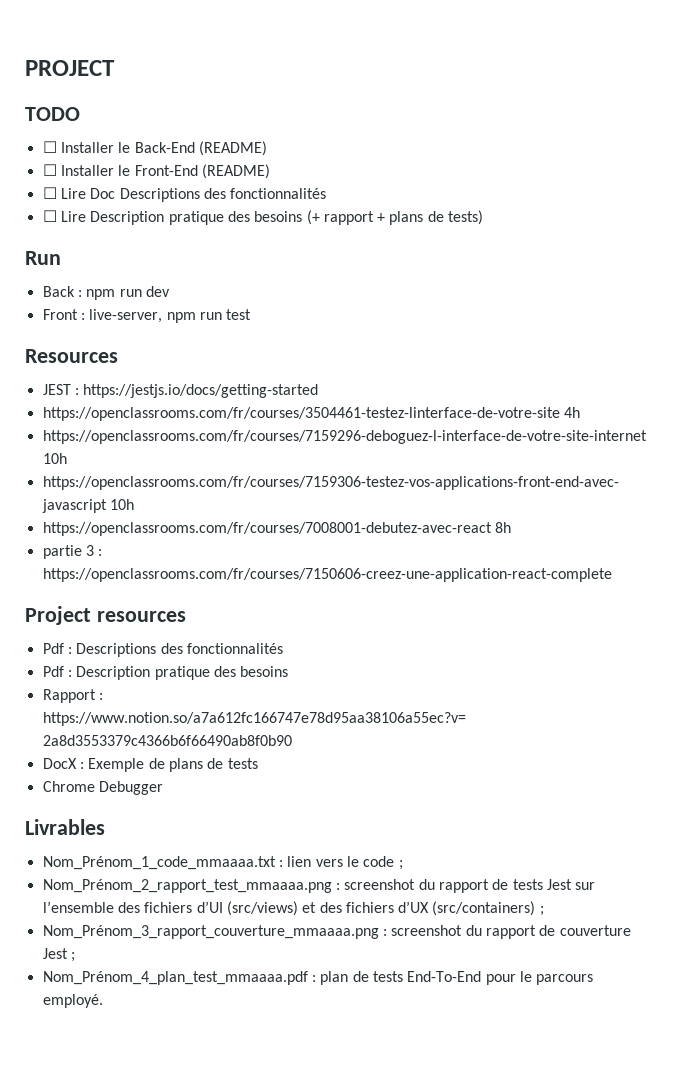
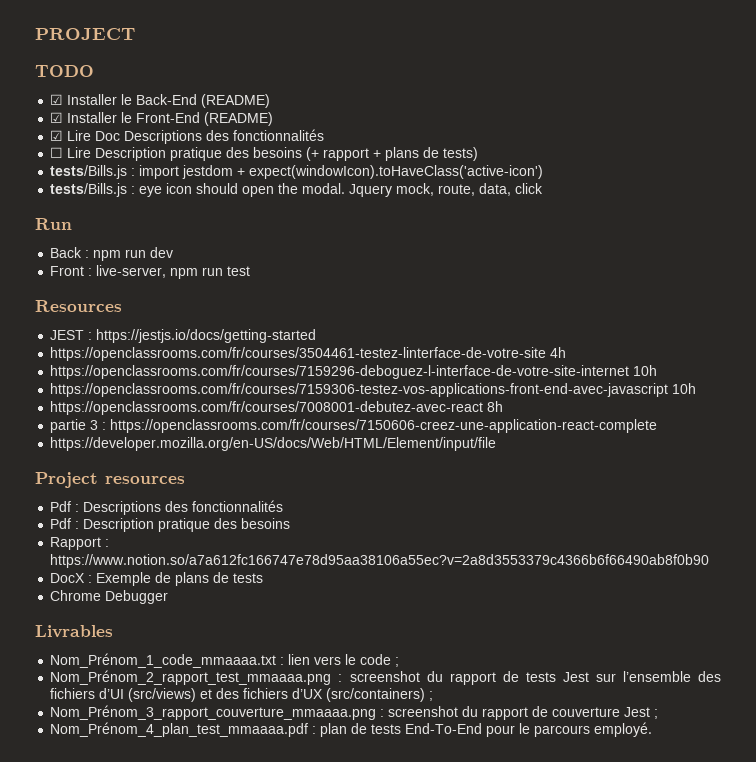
[42,141,57,153] ☐ -> [50,94,64,105] ☑
[42,164,57,176] ☐ -> [50,112,64,123] ☑
[42,187,57,199] ☐ -> [50,130,64,141] ☑
(484, 217) none -> [50,165,544,179] [50,183,544,197] // tests/Bills.js : import jestdom + expect(windowIcon).toHaveClass('active-icon') // tests/Bills.js : eye icon should open the modal. Jquery mock, route, data, click
(612, 575) none -> [50,437,497,451] // https://developer.mozilla.org/en-US/docs/Web/HTML/Element/input/file

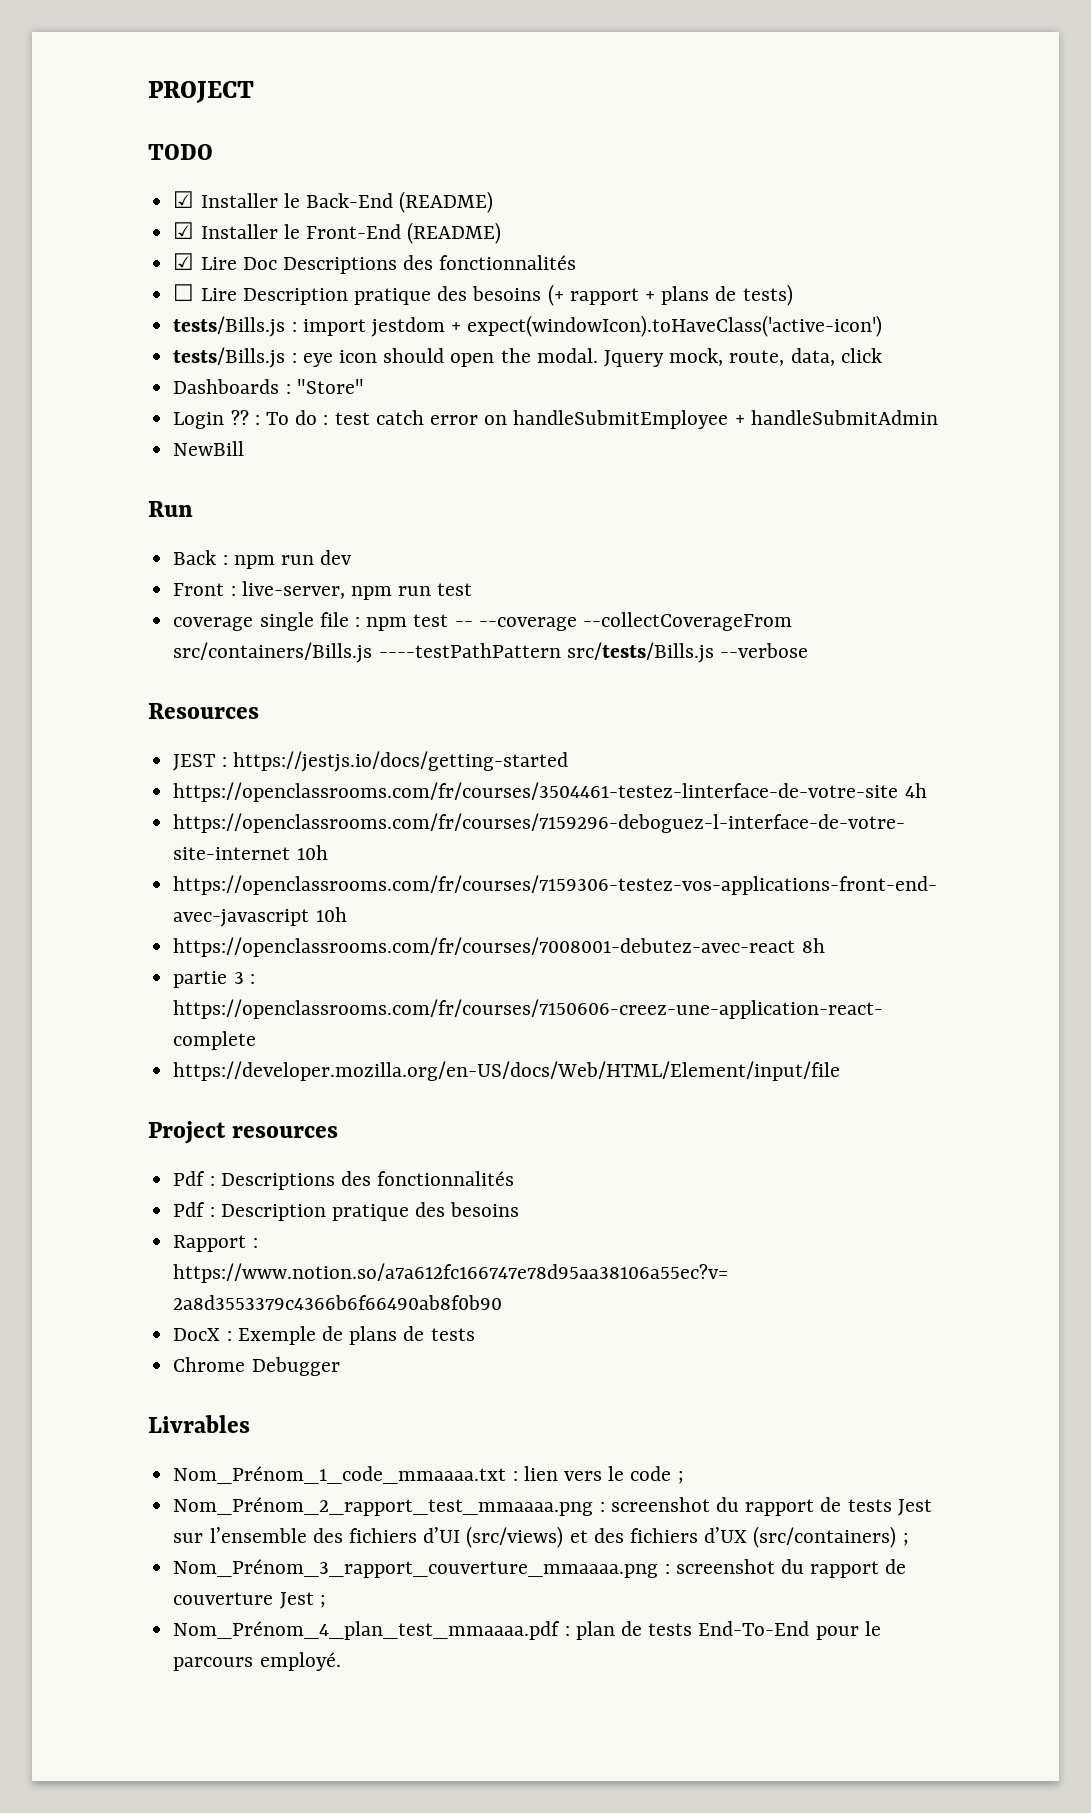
(544, 188) none -> [173,379,364,394] [173,410,938,429] [173,441,245,456] // Dashboards : "Store" // Login ?? : To do : test catch error on handleSubmitEmployee + handleSubmitAdmin // NewBill
(251, 271) none -> [173,612,792,631] [173,642,808,663] // coverage single file : npm test -- --coverage --collectCoverageFrom src/containers/Bills.js ----testPathPattern src/tests/Bills.js --verbose

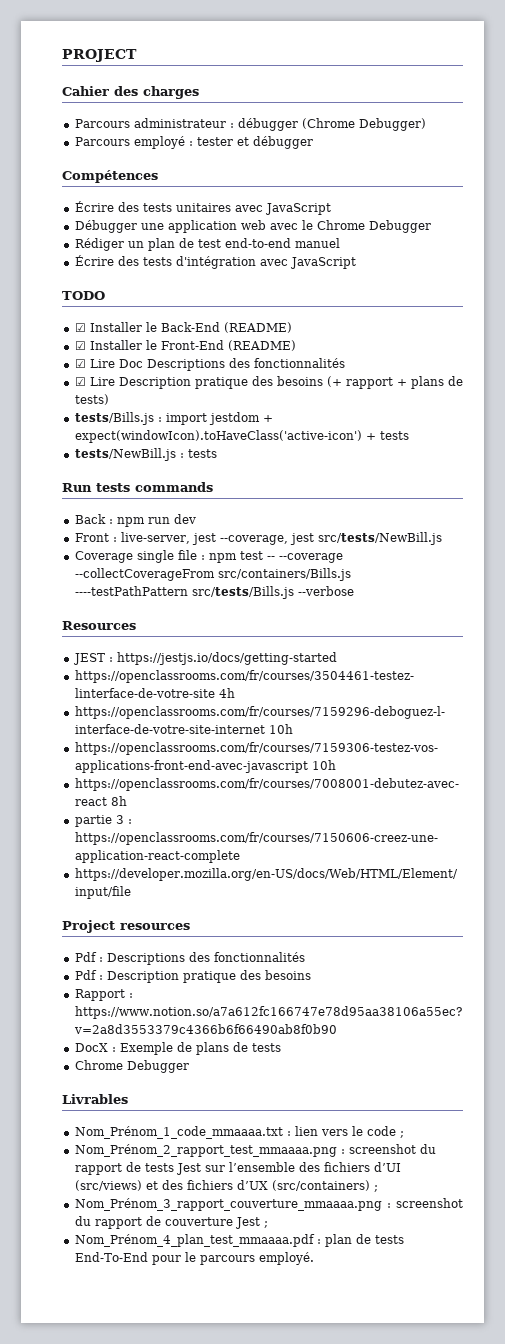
(254, 92) none -> [62,86,199,99] [74,118,426,131] [74,136,313,149] [62,170,158,183] [74,201,331,215] [74,220,431,233] [74,238,340,251] [74,255,356,269] // Cahier des charges // Parcours administrateur : débugger (Chrome Debugger) // Parcours employé : tester et débugger // Compétences // Écrire des tests unitaires avec JavaScript // Débugger une application web avec le Chrome Debugger // Rédiger un plan de test end-to-end manuel // Écrire des tests d'intégration avec JavaScript
[173,284,195,301] ☐ -> [74,377,86,386] ☑
[173,347,882,368] [173,379,364,394] [173,410,938,429] [173,441,245,456] // tests/Bills.js : eye icon should open the modal. Jquery mock, route, data, click // Dashboards : "Store" // Login ?? : To do : test catch error on handleSubmitEmployee + handleSubmitAdmin // NewBill -> [365,431,409,440] [74,448,217,461] + tests // tests/NewBill.js : tests
(193, 509) none -> [96,482,213,492] tests commands
[350,583,473,600] [173,617,254,631] npm run test // coverage -> [191,532,442,545] [74,551,133,563] jest --coverage, jest src/tests/NewBill.js // Coverage

